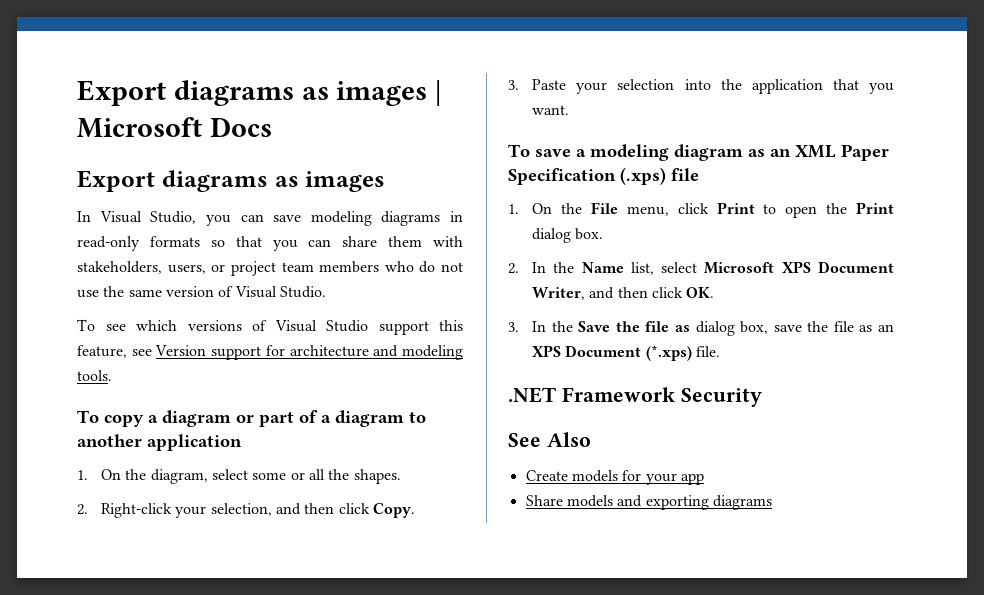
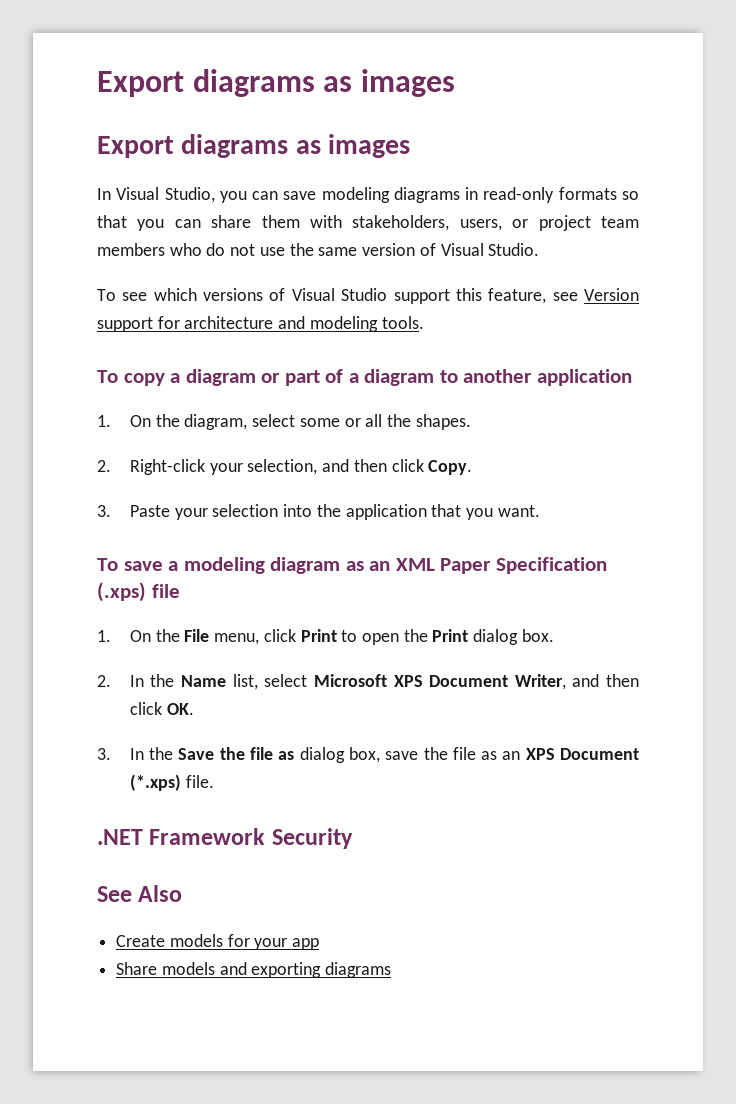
[77,80,442,106] [77,117,272,138] Export diagrams as images | Microsoft Docs -> [97,69,455,97] Export diagrams as images

